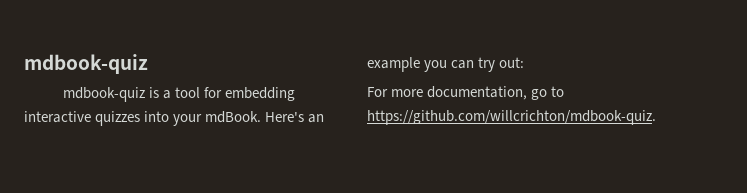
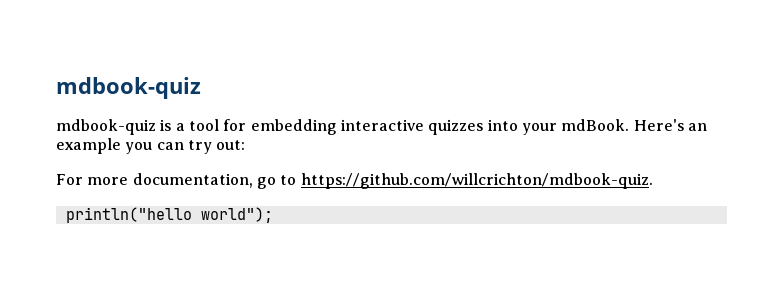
(656, 117) none -> [65,207,273,223] // println("hello world");

